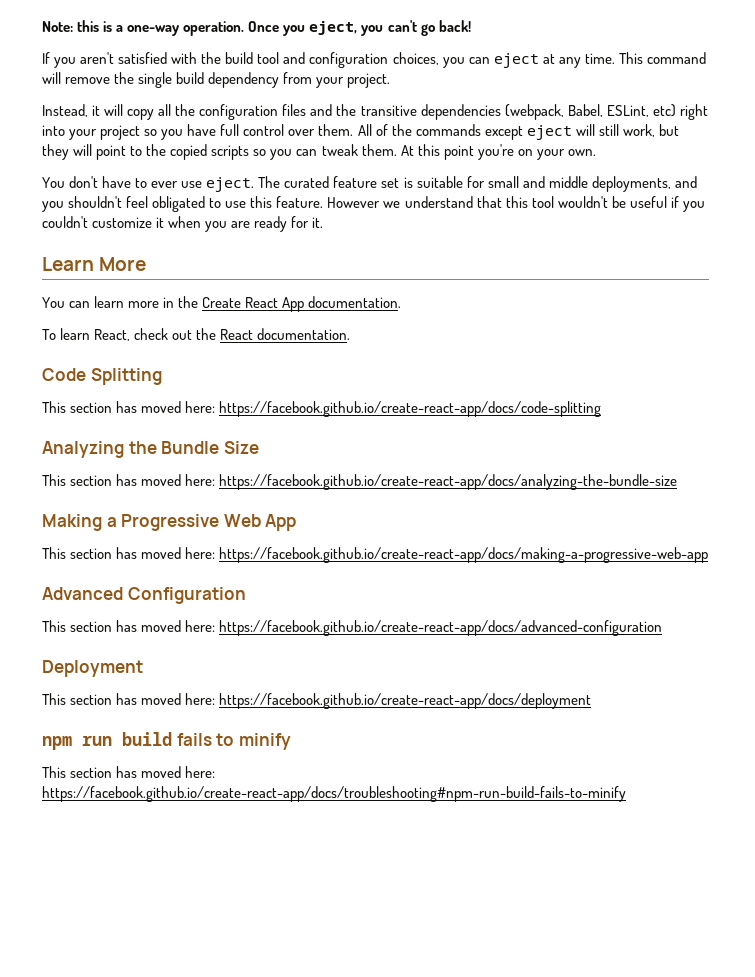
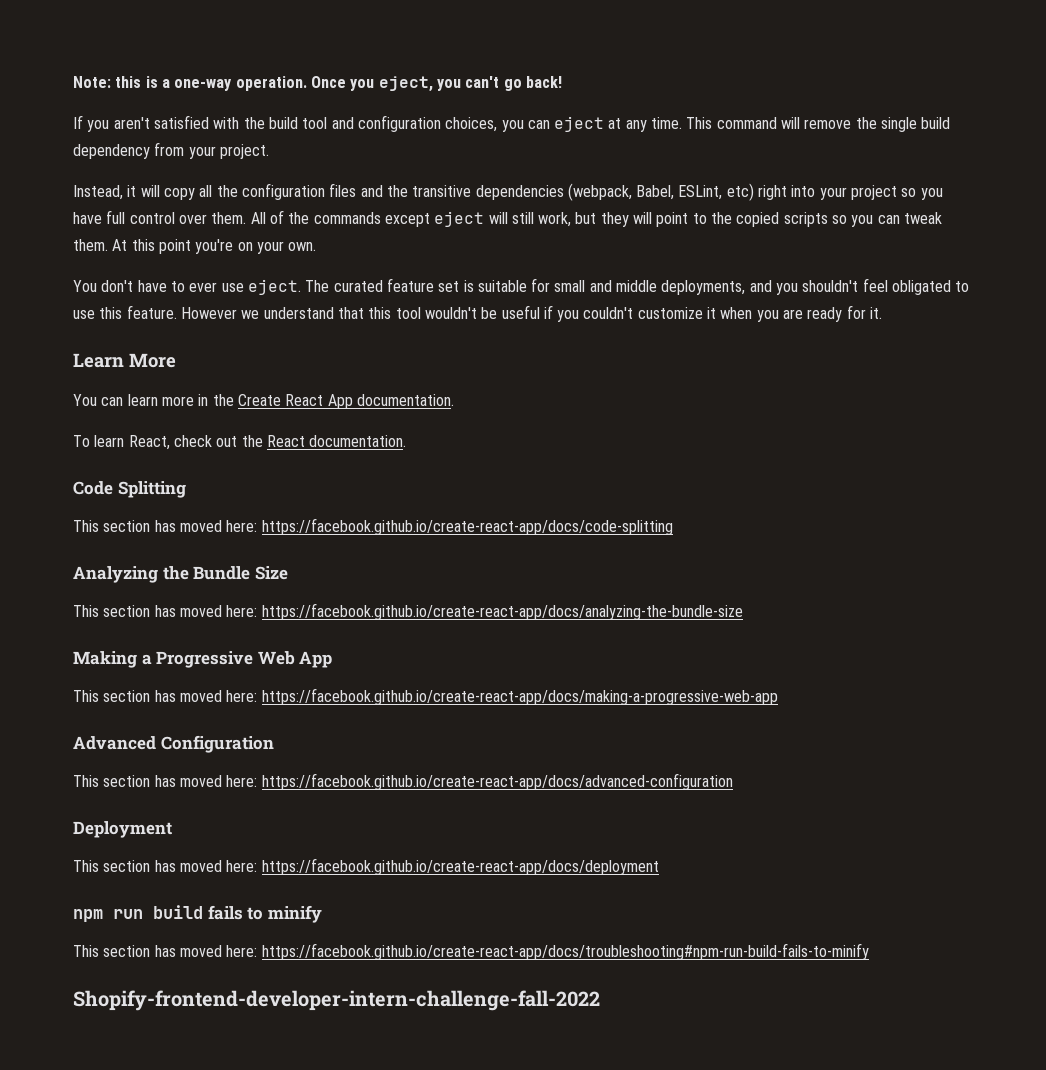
(626, 794) none -> [73,990,600,1011] // Shopify-frontend-developer-intern-challenge-fall-2022

